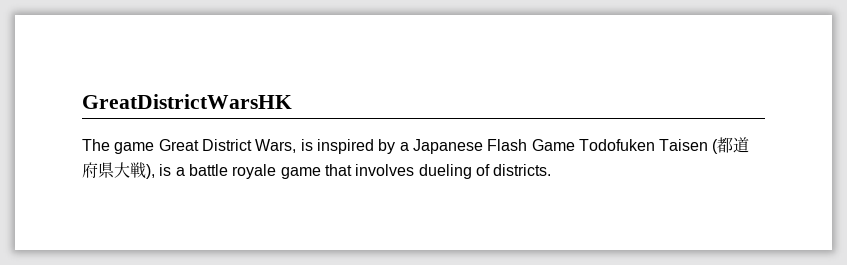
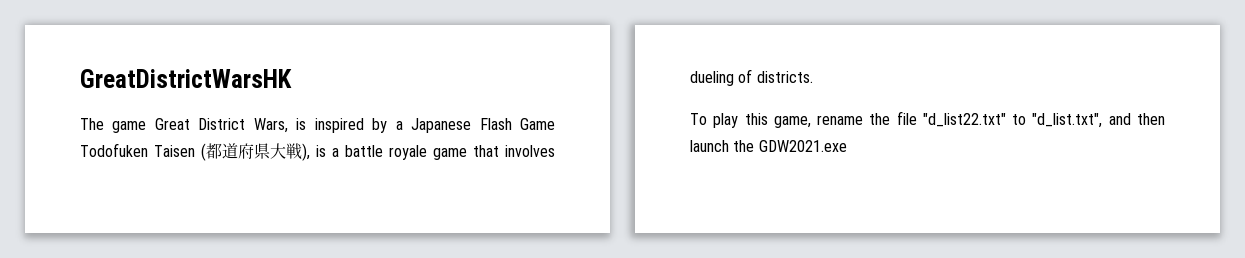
(552, 170) none -> [690,111,1165,128] [690,140,847,152] // To play this game, rename the file "d_list22.txt" to "d_list.txt", and then launch the GDW2021.exe

